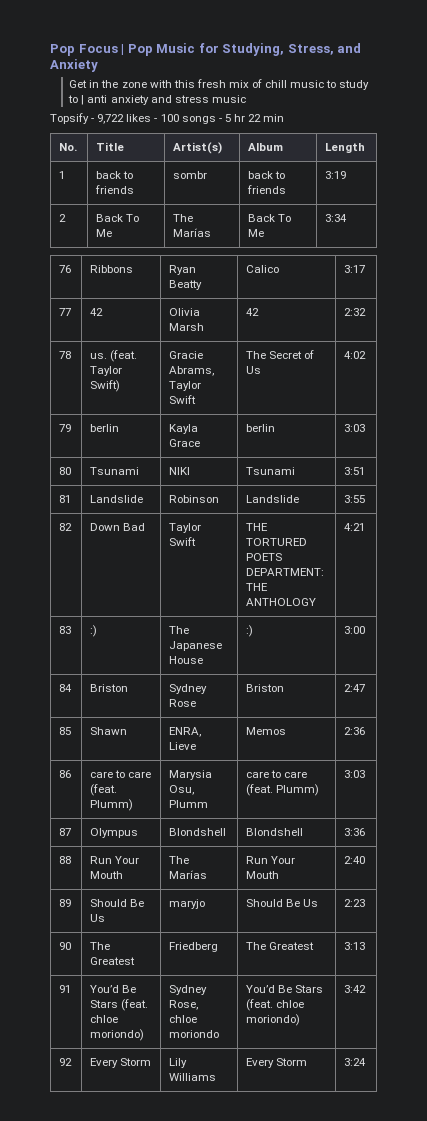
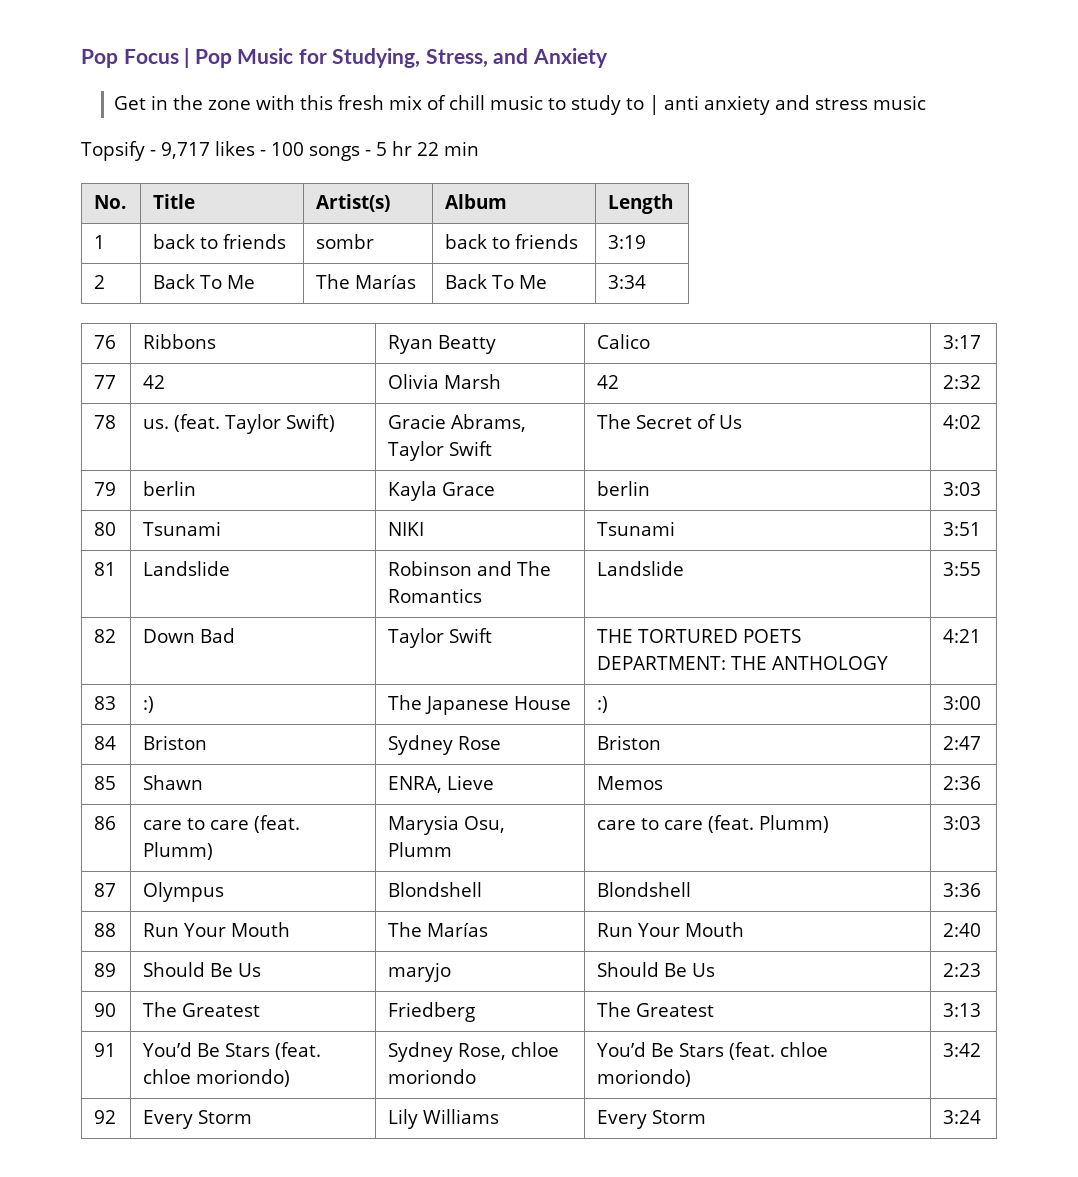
[97,114,125,124] 9,722 -> [160,142,210,159] 9,717
(220, 499) none -> [477,561,552,576] [388,588,483,603] and The Romantics

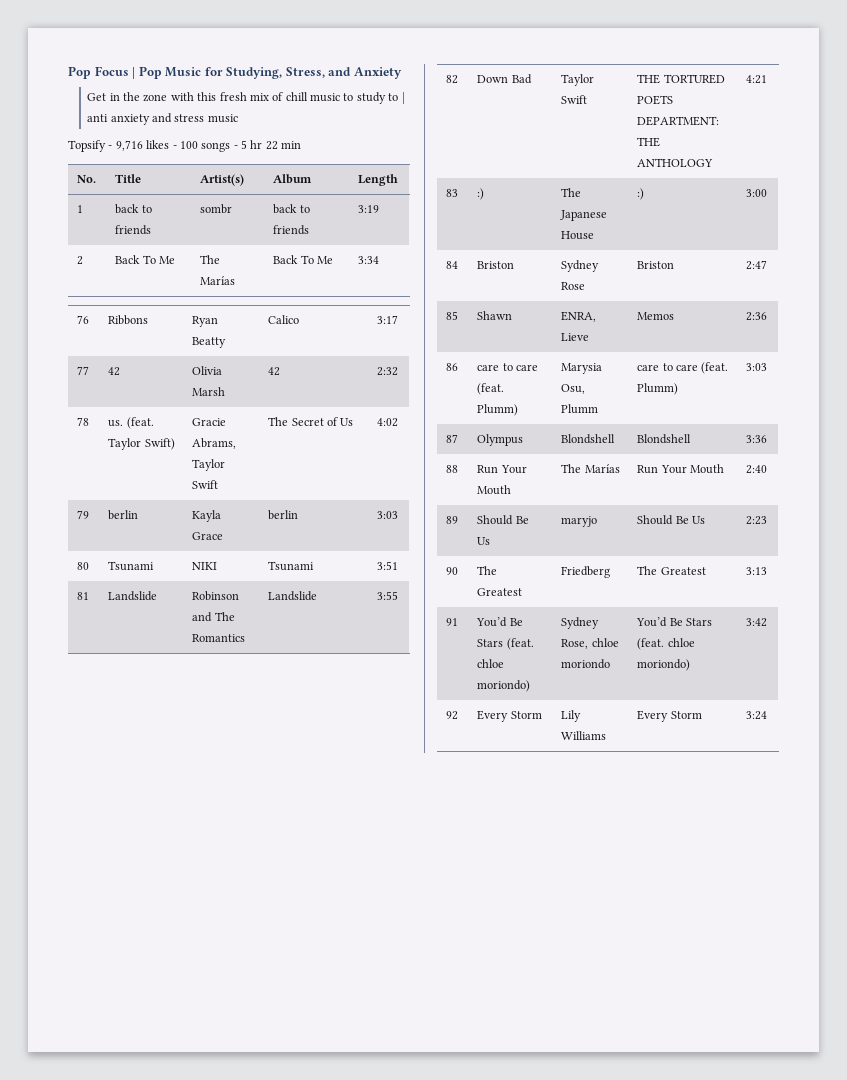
[160,142,210,159] 9,717 -> [115,140,143,151] 9,716

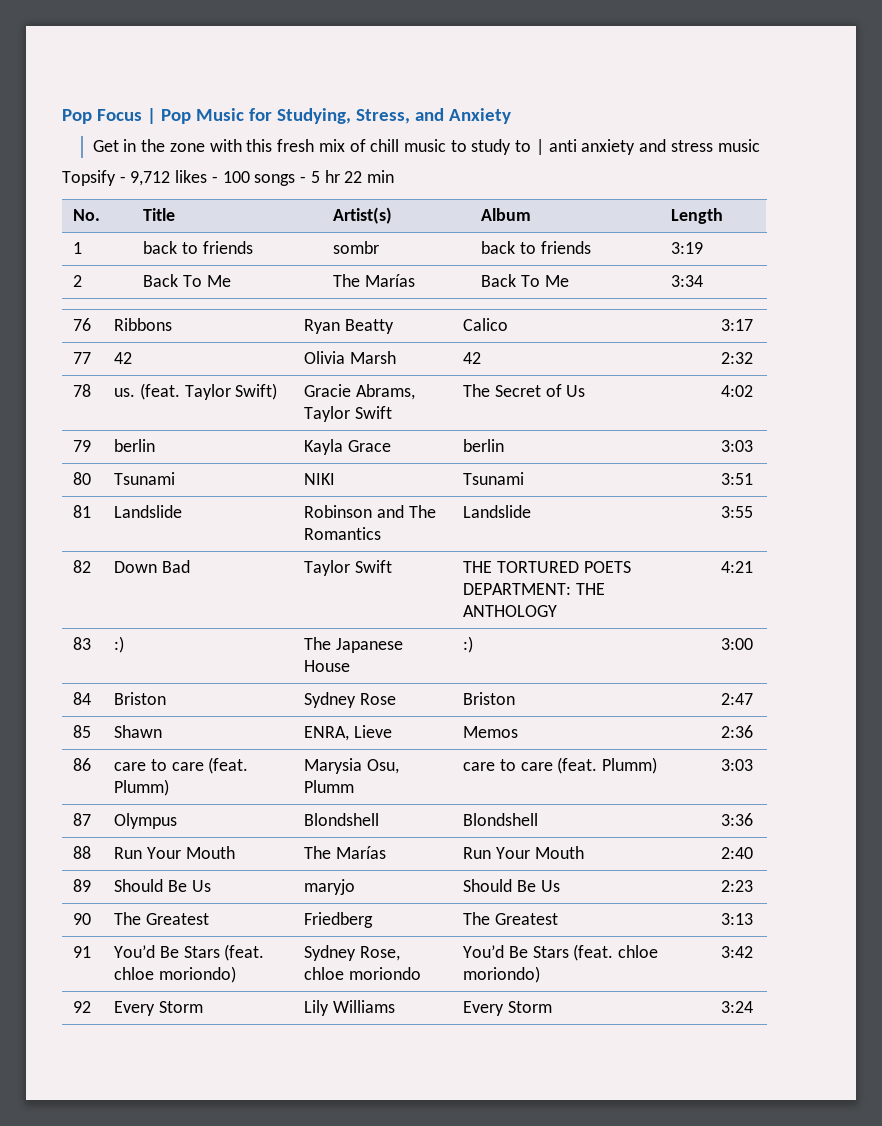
[115,140,143,151] 9,716 -> [130,171,171,186] 9,712

